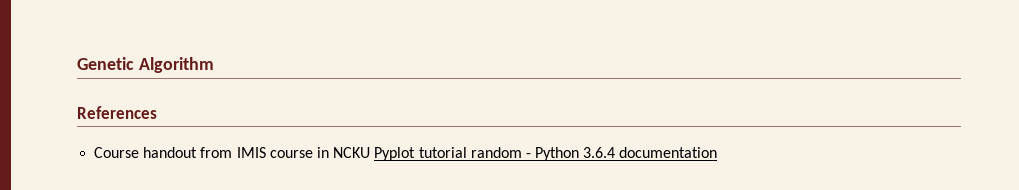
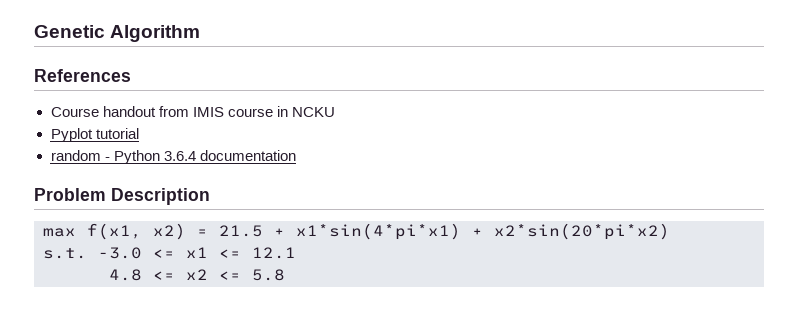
(371, 152) none -> (335, 112) //
(467, 152) none -> (139, 133) //
(718, 152) none -> [34,188,210,205] [43,223,670,240] [43,247,296,259] [109,269,285,281] // Problem Description // max f(x1, x2) = 21.5 + x1*sin(4*pi*x1) + x2*sin(20*pi*x2) // s.t. -3.0 <= x1 <= 12.1 // 4.8 <= x2 <= 5.8

